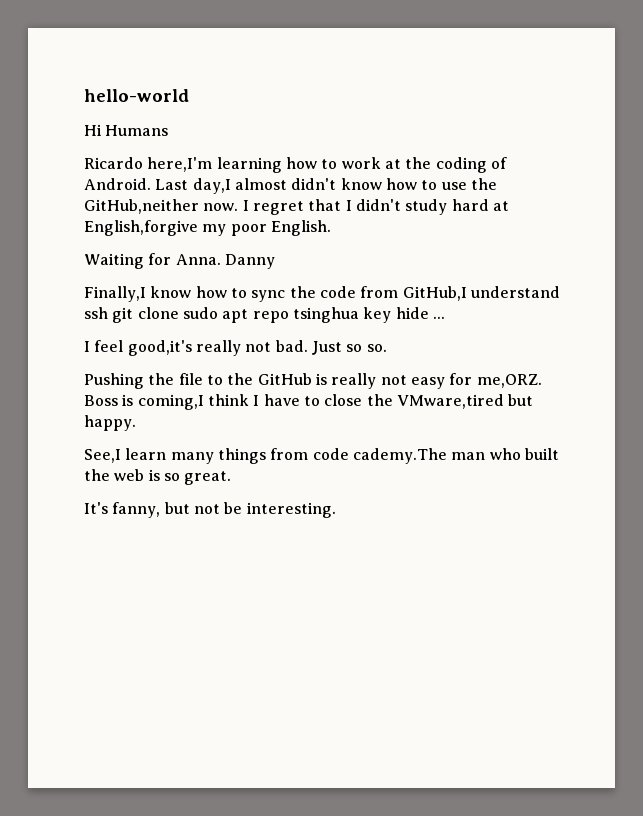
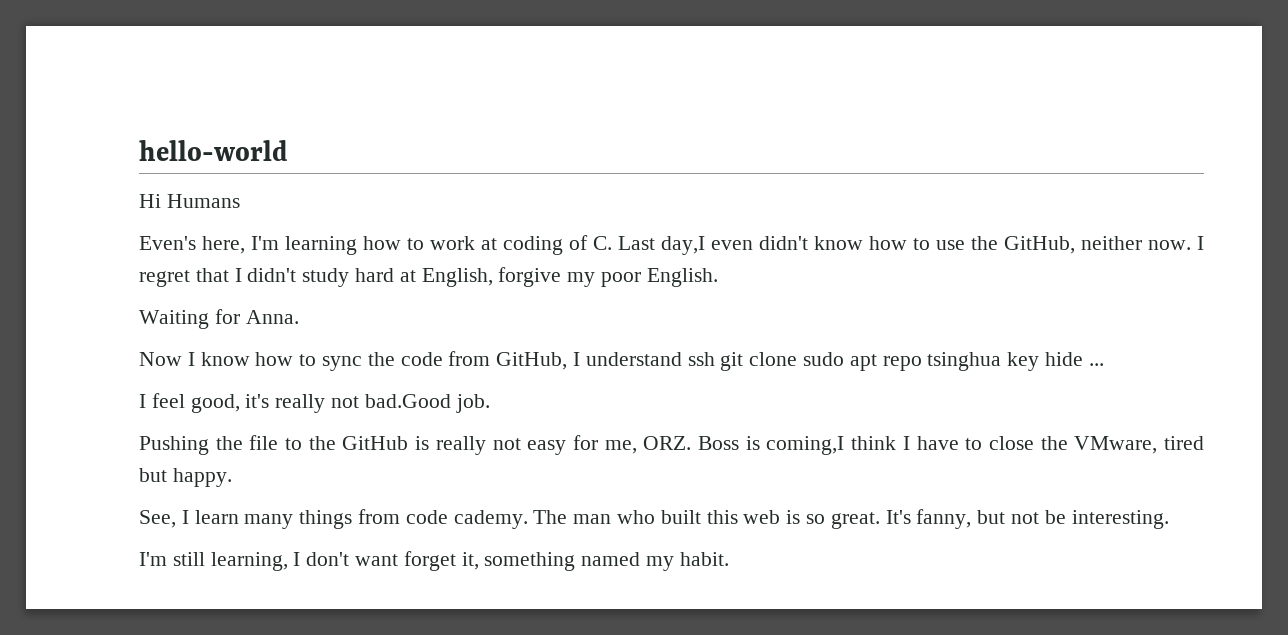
[84,157,213,172] Ricardo here,I'm -> [139,236,279,254] Even's here, I'm
[405,157,432,169] the -> (497, 244) none
[84,178,151,190] Android. -> [593,236,612,250] C.
[234,178,287,190] almost -> [711,240,753,250] even
[84,199,199,214] GitHub,neither -> [1004,236,1142,254] GitHub, neither
[84,220,198,236] English,forgive -> [421,267,562,287] English, forgive
[224,254,275,269] [84,286,146,302] Danny // Finally,I -> [139,352,195,366] // Now I
[402,286,467,301] GitHub,I -> [496,352,581,370] GitHub, I
[127,340,387,356] good,it's really not bad. Just so so. -> [190,394,490,413] good, it's really not bad.Good job.
[476,374,542,388] me,ORZ. -> [604,436,692,454] me, ORZ.
[396,394,504,409] VMware,tired -> [1074,436,1204,454] VMware, tired
[84,449,121,463] See,I -> [139,510,189,528] See, I
[352,448,447,464] cademy.The -> [453,510,568,529] cademy. The
[84,469,110,481] the -> [706,510,738,524] this
(232, 478) // -> (880, 520) none
(336, 510) none -> [139,551,729,571] // I'm still learning, I don't want forget it, something named my habit.

